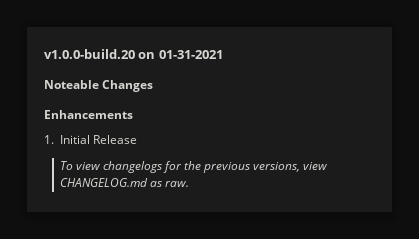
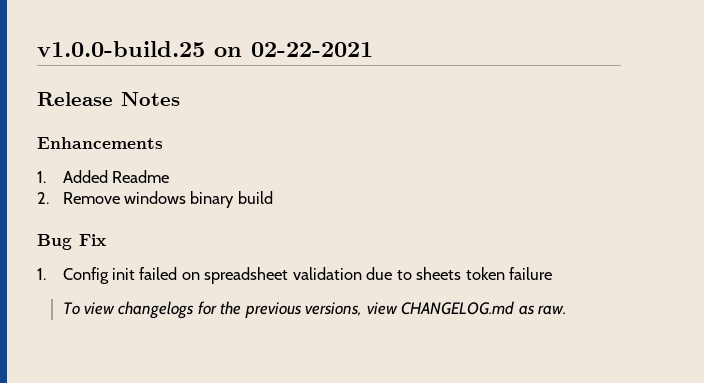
[44,49,223,59] [44,80,154,92] [44,110,133,119] [44,135,137,144] v1.0.0-build.20 on 01-31-2021 // Noteable Changes // Enhancements // 1. Initial Release -> [37,41,373,57] [37,92,180,106] [37,137,163,149] [37,170,169,183] [37,191,273,208] [37,234,106,250] [37,267,553,284] v1.0.0-build.25 on 02-22-2021 // Release Notes // Enhancements // 1. Added Readme // 2. Remove windows binary build // Bug Fix // 1. Config init failed on spreadsheet validation due to sheets token failure

